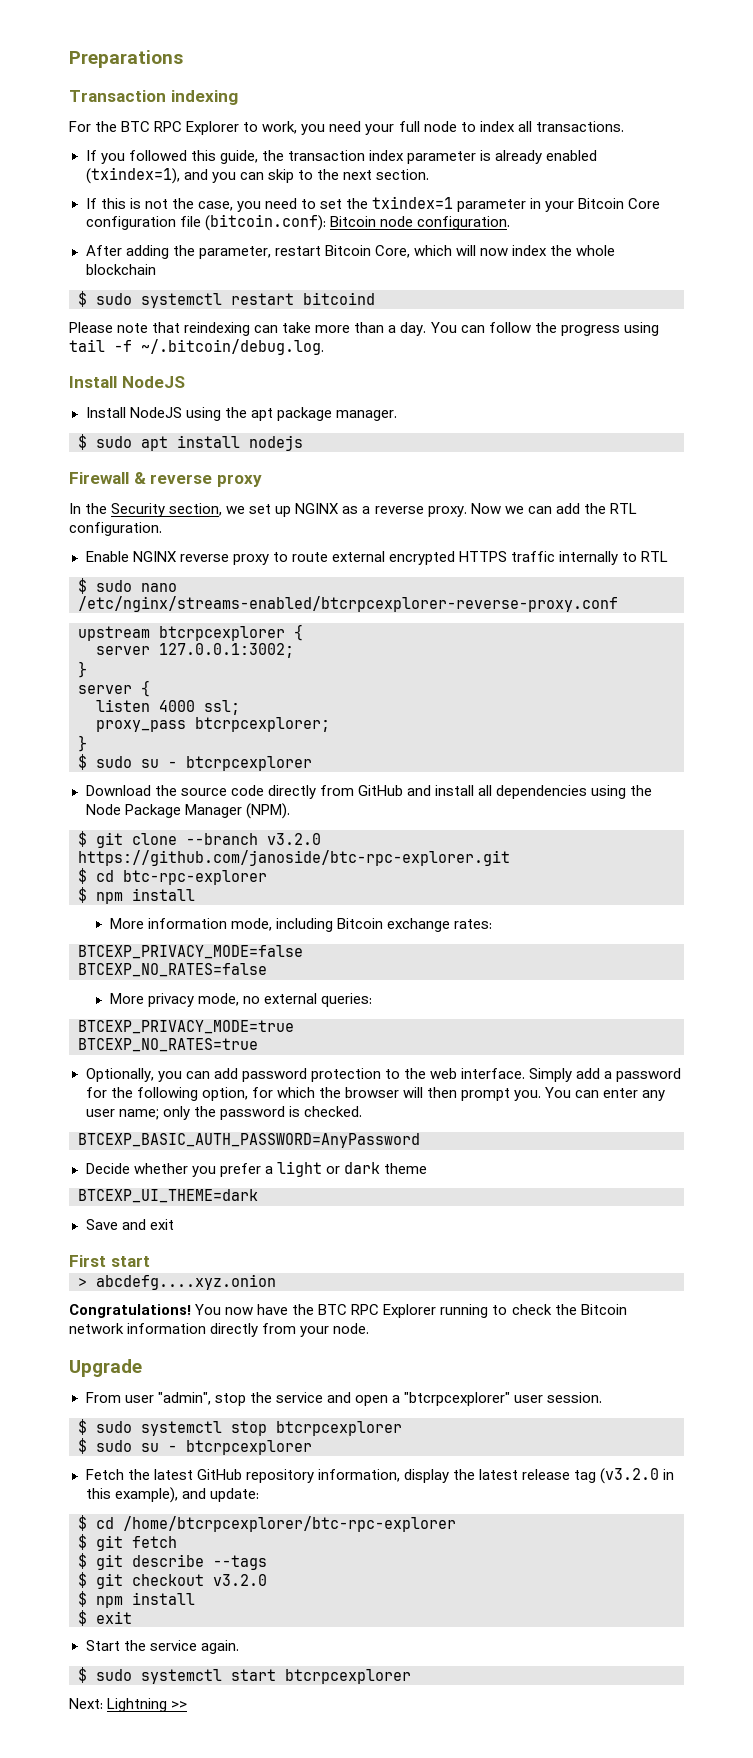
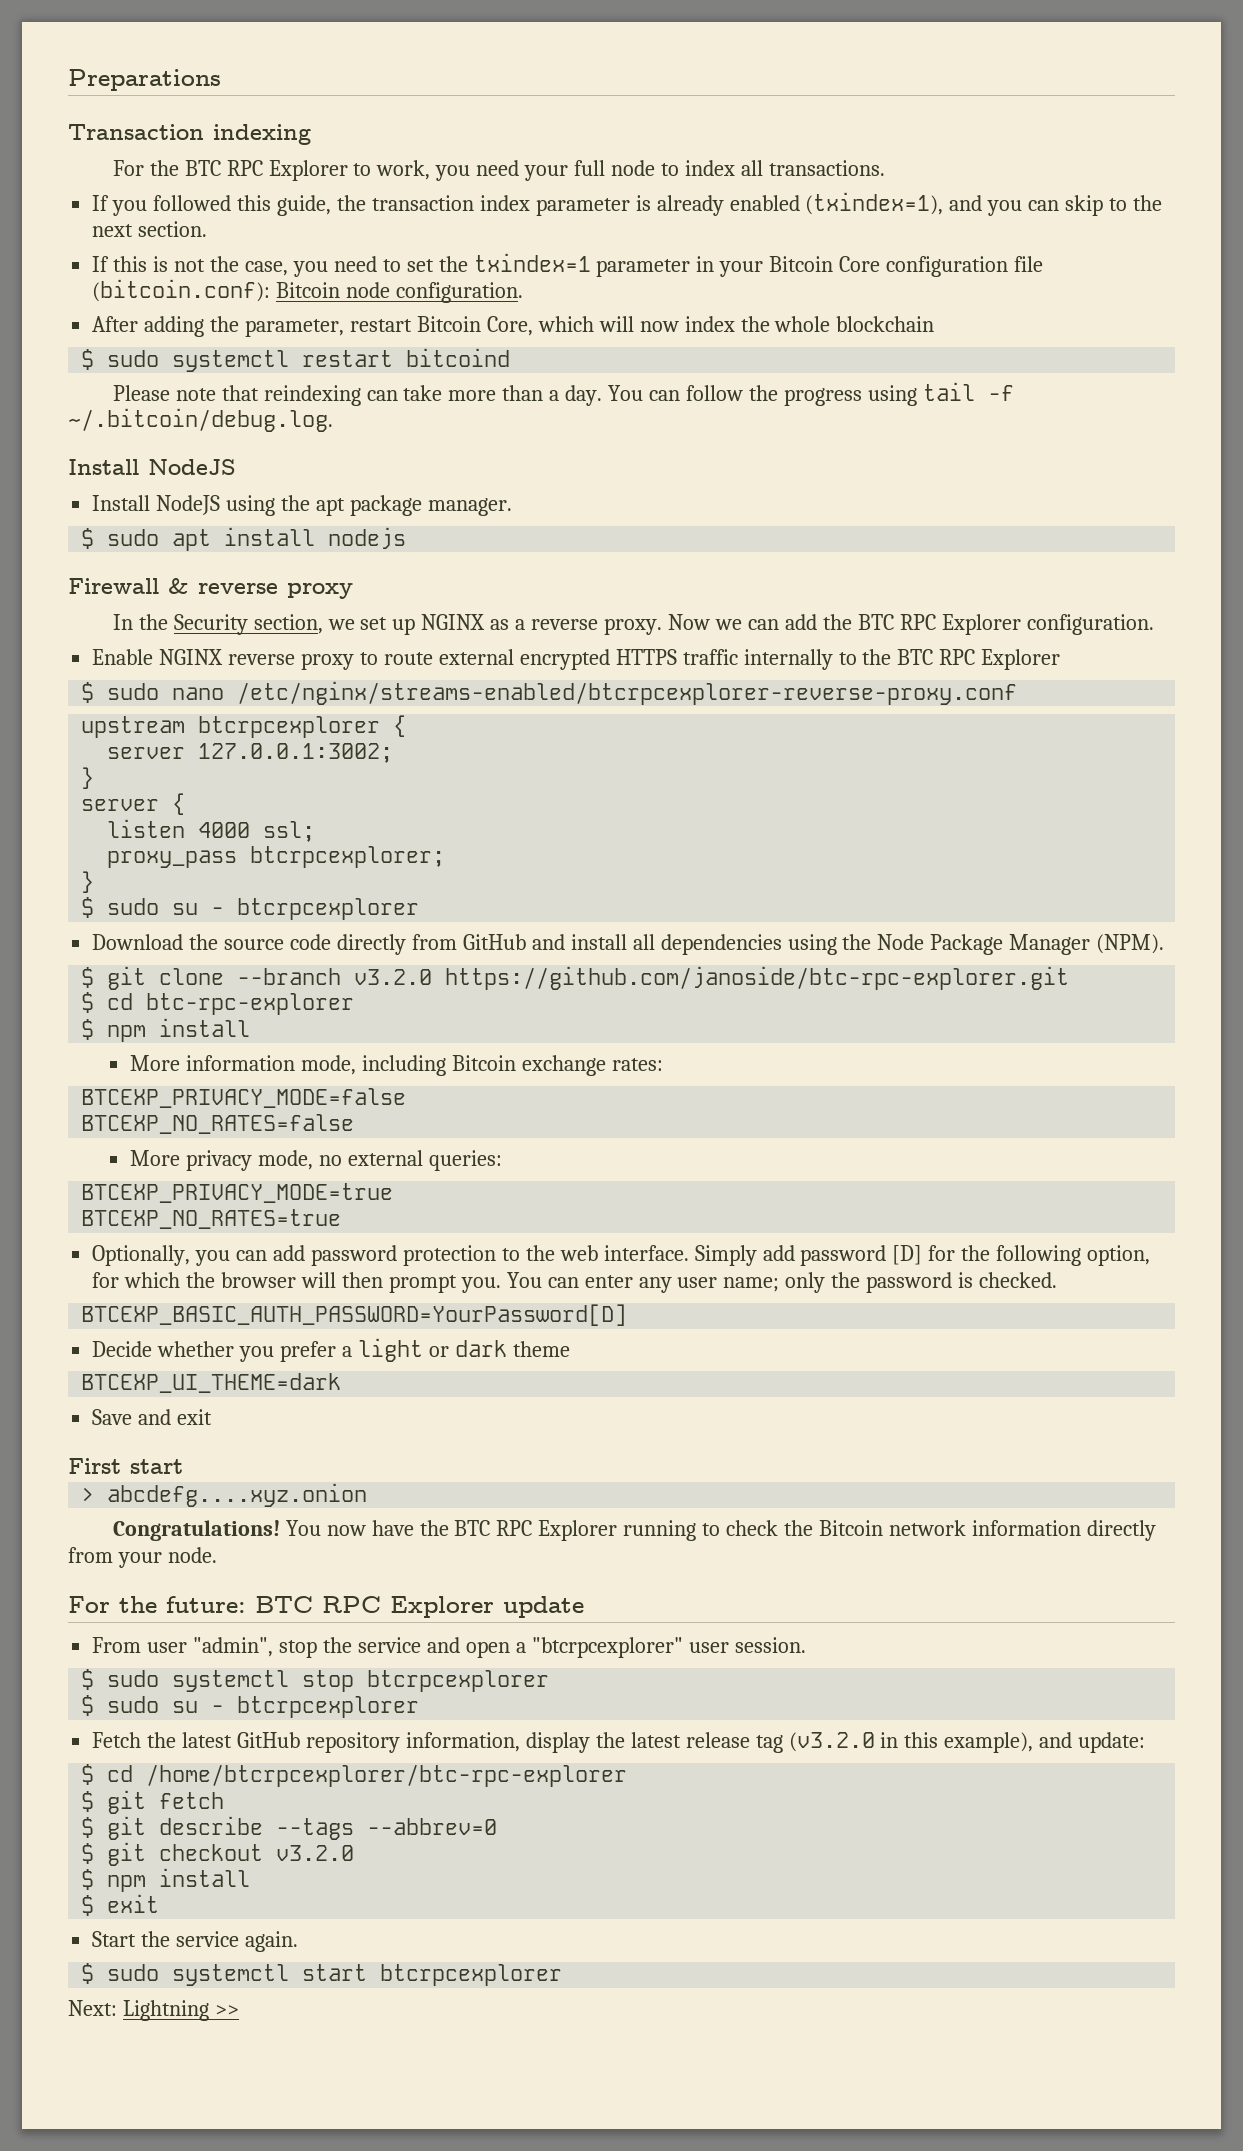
[609,503,637,514] RTL -> [857,614,1021,635] BTC RPC Explorer
[641,551,669,562] RTL -> [862,649,1061,670] the BTC RPC Explorer
[604,1068,682,1082] a password -> [800,1245,923,1266] password [D]
[78,1133,420,1148] BTCEXP_BASIC_AUTH_PASSWORD=AnyPassword -> [81,1304,628,1326] BTCEXP_BASIC_AUTH_PASSWORD=YourPassword[D]
[69,1359,142,1377] Upgrade -> [68,1596,584,1618] For the future: BTC RPC Explorer update
(267, 1562) none -> [367,1818,498,1835] --abbrev=0

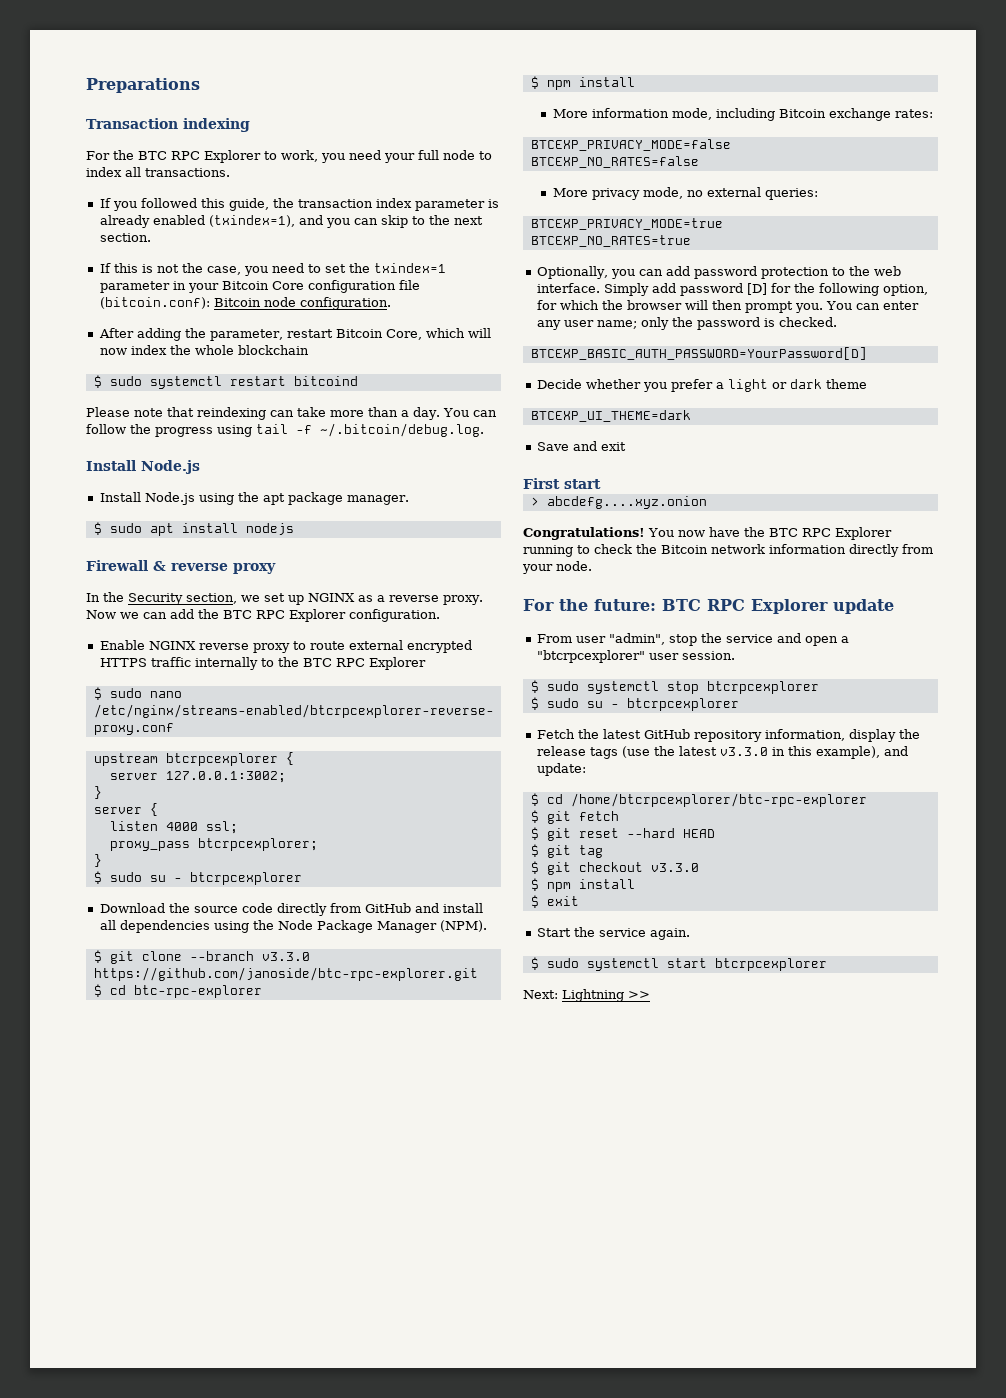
[148,459,236,475] [92,495,221,515] NodeJS // Install NodeJS -> [141,460,200,474] [99,492,195,505] Node.js // Install Node.js
[354,969,433,985] v3.2.0 -> [261,952,310,961] v3.3.0
[630,1732,875,1753] latest release tag (v3.2.0 -> [536,746,768,759] release tags (use the latest v3.3.0
[159,1816,498,1840] describe --tags --abbrev=0 -> [578,828,715,838] [530,844,603,858] reset --hard HEAD // $ git tag
[276,1845,355,1861] v3.2.0 -> [650,863,699,872] v3.3.0

